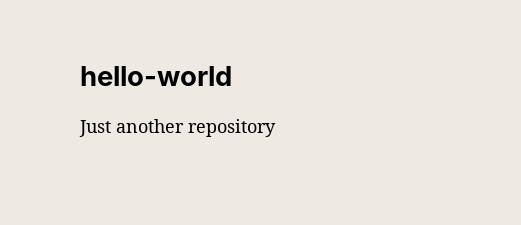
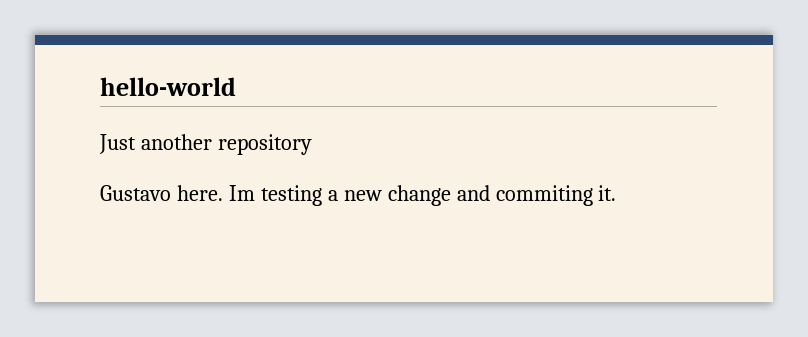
(276, 128) none -> [100,185,617,206] // Gustavo here. Im testing a new change and commiting it.

